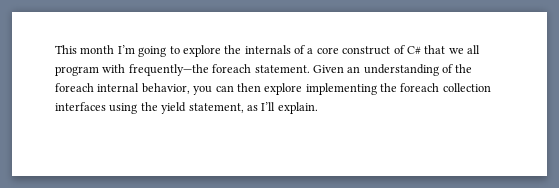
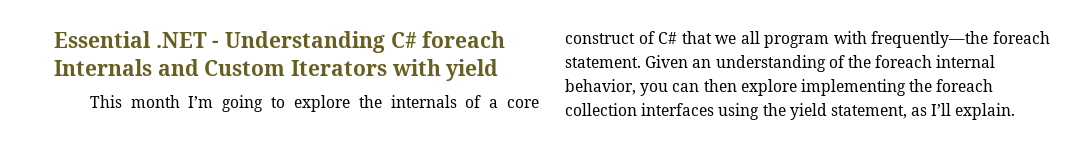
(55, 49) none -> [54,31,506,53] [54,59,499,81] Essential .NET - Understanding C# foreach Internals and Custom Iterators with yield //

